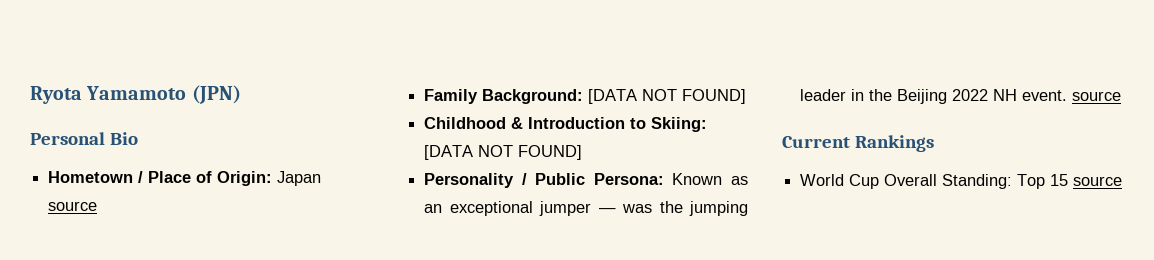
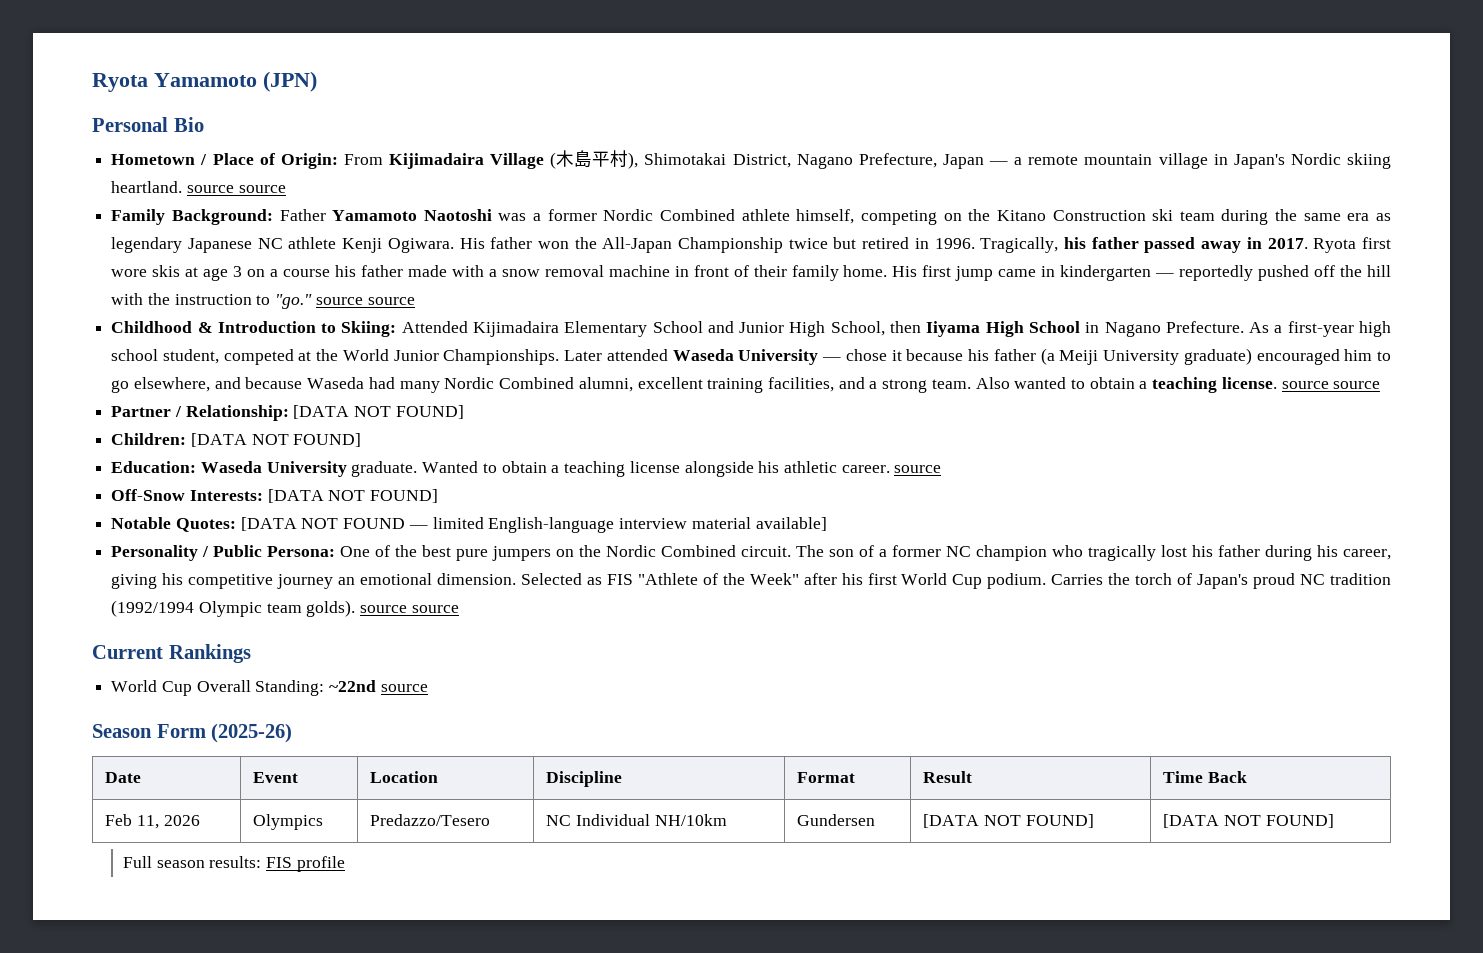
[277,171,322,186] [48,201,98,211] [424,89,747,104] Japan source // Family Background: [DATA NOT FOUND] -> [343,150,1391,169] [111,181,286,193] [111,209,1391,225] [111,237,1392,253] [111,265,1392,281] [111,293,415,309] From Kijimadaira Village (木島平村), Shimotakai District, Nagano Prefecture, Japan — a remote mountain village in Japan's Nordic skiing heartland. source source // Family Background: Father Yamamoto Naotoshi was a former Nordic Combined athlete himself, competing on the Kitano Construction ski team during the same era as legendary Japanese NC athlete Kenji Ogiwara. His father won the All-Japan Championship twice but retired in 1996. Tragically, his father passed away in 2017. Ryota first wore skis at age 3 on a course his father made with a snow removal machine in front of their family home. His first jump came in kindergarten — reportedly pushed off the hill with the instruction to "go." source source
[424,145,583,160] [424,173,748,188] [424,201,748,216] [800,89,1068,104] [DATA NOT FOUND] // Personality / Public Persona: Known as an exceptional jumper — was the jumping leader in the Beijing 2022 NH event. -> [401,321,1392,337] [111,348,1391,365] [111,377,1381,393] [111,405,464,421] [111,433,362,447] [111,461,942,477] [111,489,439,503] [111,517,827,533] [111,545,1391,561] [111,573,1391,589] [111,600,408,617] Attended Kijimadaira Elementary School and Junior High School, then Iiyama High School in Nagano Prefecture. As a first-year high school student, competed at the World Junior Championships. Later attended Waseda University — chose it because his father (a Meiji University graduate) encouraged him to go elsewhere, and because Waseda had many Nordic Combined alumni, excellent training facilities, and a strong team. Also wanted to obtain a teaching license. source source // Partner / Relationship: [DATA NOT FOUND] // Children: [DATA NOT FOUND] // Education: Waseda University graduate. Wanted to obtain a teaching license alongside his athletic career. source // Off-Snow Interests: [DATA NOT FOUND] // Notable Quotes: [DATA NOT FOUND — limited English-language interview material available] // Personality / Public Persona: One of the best pure jumpers on the Nordic Combined circuit. The son of a former NC champion who tragically lost his father during his career, giving his competitive journey an emotional dimension. Selected as FIS "Athlete of the Week" after his first World Cup podium. Carries the torch of Japan's proud NC tradition (1992/1994 Olympic team golds). source
[1017,174,1123,189] Top 15 source -> [329,680,428,692] [92,723,293,743] [105,772,142,783] [253,772,299,783] [370,771,439,783] [546,771,623,787] [797,772,856,783] [923,771,973,783] [1163,771,1247,783] [105,814,200,829] [253,814,324,830] [370,814,491,826] [546,814,727,826] [797,814,876,826] [923,814,1094,828] [1163,814,1334,828] [122,856,345,872] ~22nd source // Season Form (2025-26) // Date | Event | Location | Discipline | Format | Result | Time Back // Feb 11, 2026 | Olympics | Predazzo/Tesero | NC Individual NH/10km | Gundersen | [DATA NOT FOUND] | [DATA NOT FOUND] // Full season results: FIS profile

